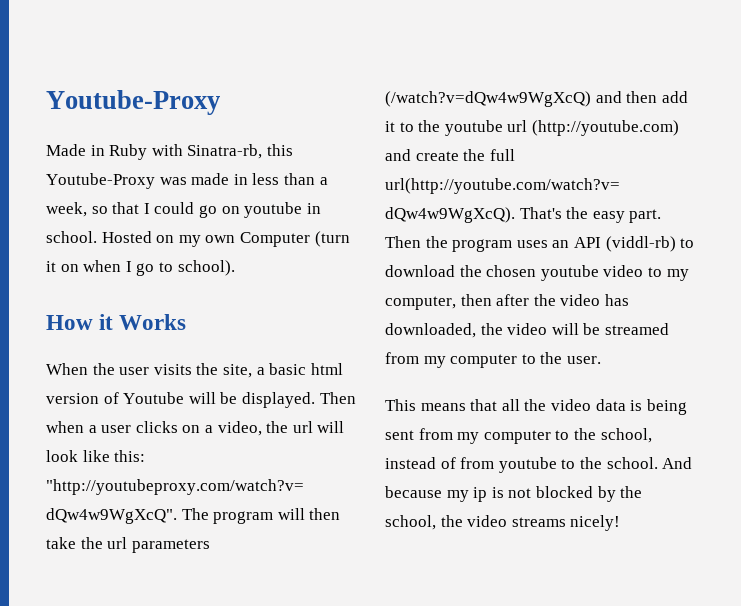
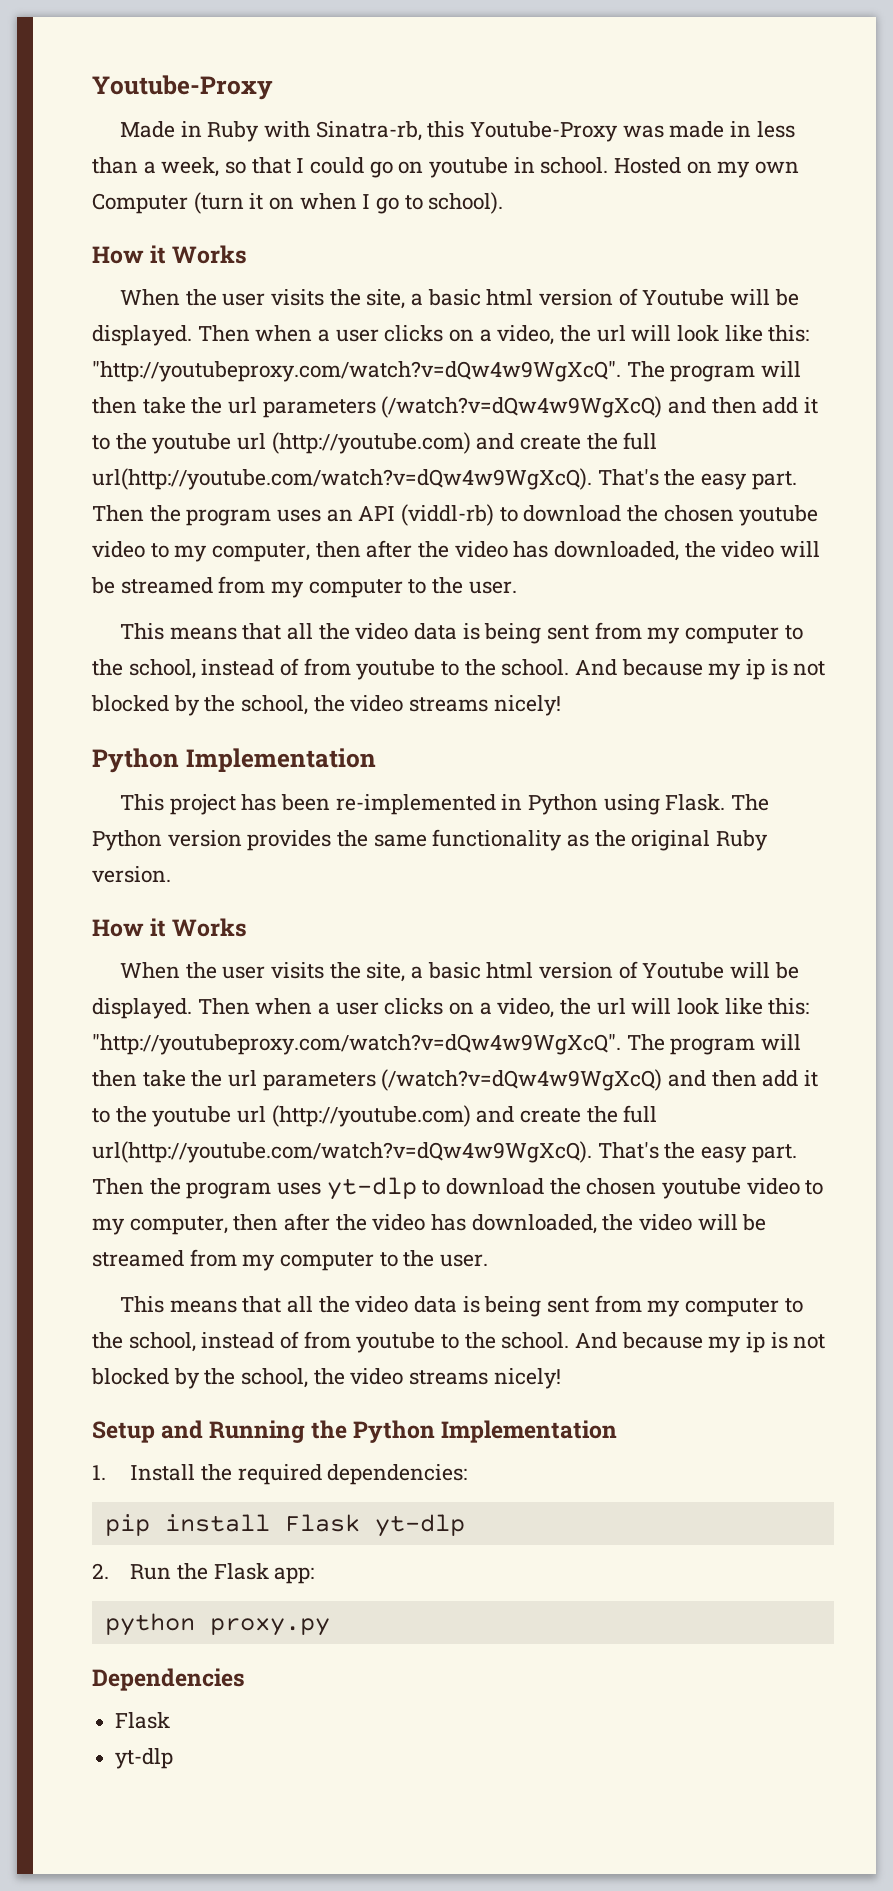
(621, 523) none -> [92,748,376,773] [119,794,770,815] [92,829,769,851] [92,866,171,883] [92,918,248,937] [119,961,799,982] [92,998,810,1019] [92,1034,802,1055] [92,1069,819,1091] [92,1105,658,1127] [92,1141,797,1163] [92,1177,824,1200] [92,1213,767,1235] [92,1249,489,1271] [119,1295,803,1317] [92,1331,826,1353] [91,1368,561,1389] [92,1420,618,1443] [92,1464,468,1485] [104,1514,465,1537] [92,1563,315,1584] [104,1613,330,1636] [92,1668,245,1691] [115,1712,171,1729] [115,1748,174,1769] // Python Implementation // This project has been re-implemented in Python using Flask. The Python version provides the same functionality as the original Ruby version. // How it Works // When the user visits the site, a basic html version of Youtube will be displayed. Then when a user clicks on a video, the url will look like this: "http://youtubeproxy.com/watch?v=dQw4w9WgXcQ". The program will then take the url parameters (/watch?v=dQw4w9WgXcQ) and then add it to the youtube url (http://youtube.com) and create the full url(http://youtube.com/watch?v=dQw4w9WgXcQ). That's the easy part. Then the program uses yt-dlp to download the chosen youtube video to my computer, then after the video has downloaded, the video will be streamed from my computer to the user. // This means that all the video data is being sent from my computer to the school, instead of from youtube to the school. And because my ip is not blocked by the school, the video streams nicely! // Setup and Running the Python Implementation // 1. Install the required dependencies: // pip install Flask yt-dlp // 2. Run the Flask app: // python proxy.py // Dependencies // Flask // yt-dlp

